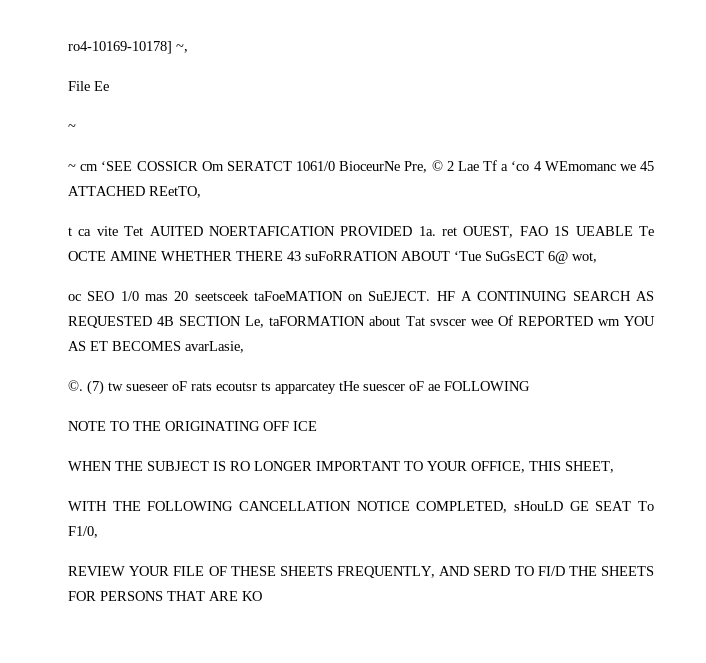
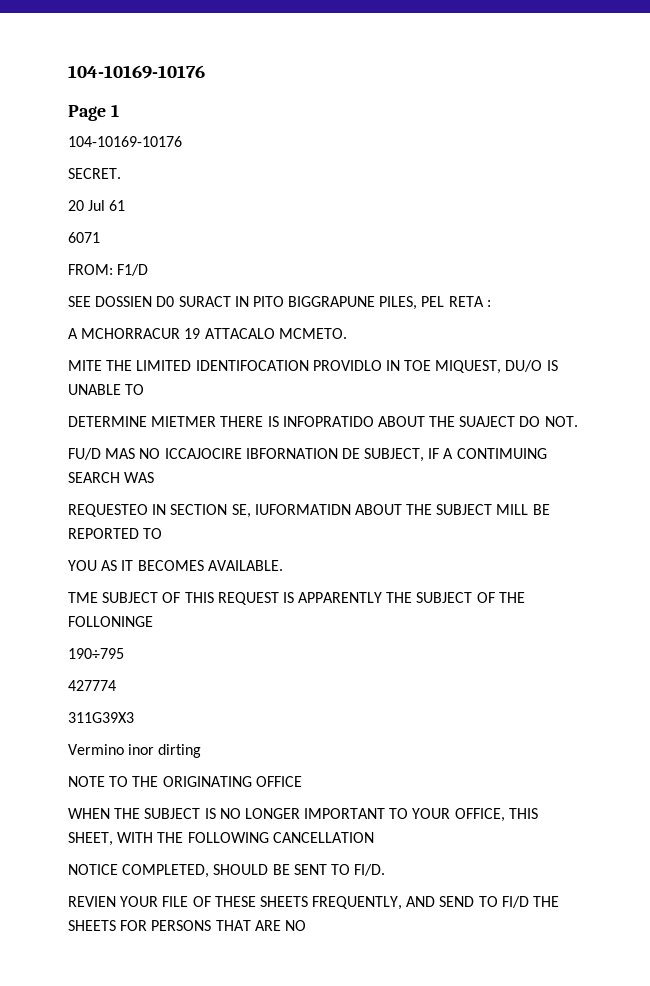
[68,41,188,54] [68,81,109,91] [68,124,76,131] [68,160,655,173] [68,186,201,198] [68,226,654,238] [68,251,597,264] [68,291,655,301] [68,315,655,328] [68,341,244,353] [68,380,530,395] ro4-10169-10178] ~, // File Ee // ~ // ~ cm ‘SEE COSSICR Om SERATCT 1061/0 BioceurNe Pre, © 2 Lae Tf a ‘co 4 WEmomanc we 45 ATTACHED REetTO, // t ca vite Tet AUITED NOERTAFICATION PROVIDED 1a. ret OUEST, FAO 1S UEABLE Te OCTE AMINE WHETHER THERE 43 suFoRRATION ABOUT ‘Tue SuGsECT 6@ wot, // oc SEO 1/0 mas 20 seetsceek taFoeMATION on SuEJECT. HF A CONTINUING SEARCH AS REQUESTED 4B SECTION Le, taFORMATION about Tat svscer wee Of REPORTED wm YOU AS ET BECOMES avarLasie, // ©. (7) tw sueseer oF rats ecoutsr ts apparcatey tHe suescer oF ae FOLLOWING -> [68,65,205,79] [68,104,119,121] [68,136,182,147] [68,168,121,179] [68,200,126,211] [68,232,100,243] [68,264,149,276] [68,296,491,310] [68,328,347,339] [68,360,558,374] [68,384,145,395] [68,416,578,427] [68,448,547,462] [68,472,155,483] [68,504,550,518] [68,528,163,539] [68,560,283,571] [68,592,525,605] [68,616,153,627] [68,648,124,659] [68,680,116,691] [68,712,134,723] [68,744,202,758] 104-10169-10176 // Page 1 // 104-10169-10176 // SECRET. // 20 Jul 61 // 6071 // FROM: F1/D // SEE DOSSIEN D0 SURACT IN PITO BIGGRAPUNE PILES, PEL RETA : // A MCHORRACUR 19 ATTACALO MCMETO. // MITE THE LIMITED IDENTIFOCATION PROVIDLO IN TOE MIQUEST, DU/O IS UNABLE TO // DETERMINE MIETMER THERE IS INFOPRATIDO ABOUT THE SUAJECT DO NOT. // FU/D MAS NO ICCAJOCIRE IBFORNATION DE SUBJECT, IF A CONTIMUING SEARCH WAS // REQUESTEO IN SECTION SE, IUFORMATIDN ABOUT THE SUBJECT MILL BE REPORTED TO // YOU AS IT BECOMES AVAILABLE. // TME SUBJECT OF THIS REQUEST IS APPARENTLY THE SUBJECT OF THE FOLLONINGE // 190÷795 // 427774 // 311G39X3 // Vermino inor dirting
[263,421,317,431] OFF ICE -> [255,776,302,787] OFFICE
[230,461,250,471] RO -> [219,808,241,819] NO
(614, 467) // -> (113, 839) none
(351, 506) none -> (374, 837) //
[514,501,654,511] [68,526,98,538] [68,566,125,576] sHouLD GE SEAT To F1/0, // REVIEW -> [213,864,386,876] [68,896,116,907] SHOULD BE SENT TO FI/D. // REVIEN
[473,566,511,576] SERD -> [439,896,475,907] SEND
[242,591,262,601] KO -> [284,920,306,931] NO

